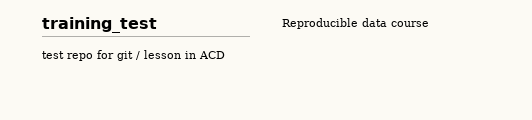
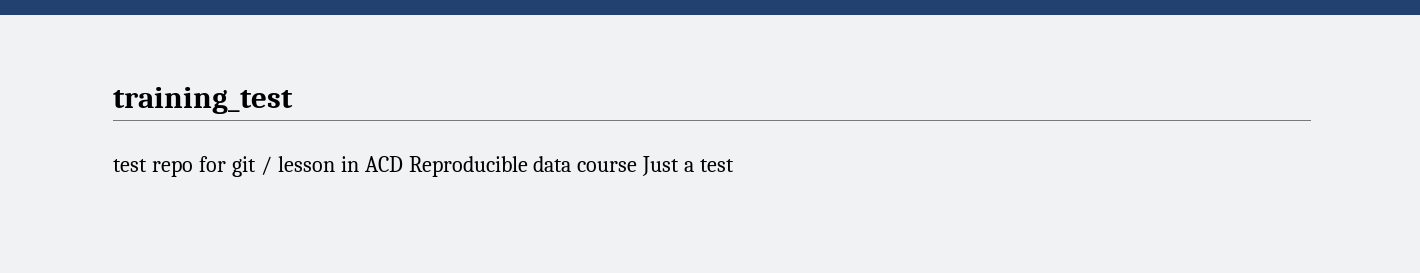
(429, 24) none -> [642,156,735,176] Just a test

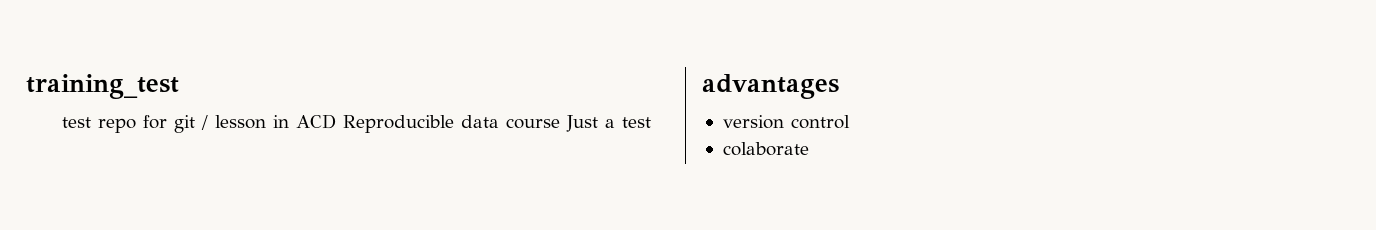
(735, 165) none -> [702,74,839,99] [722,115,850,129] [722,142,809,156] // advantages // version control // colaborate

